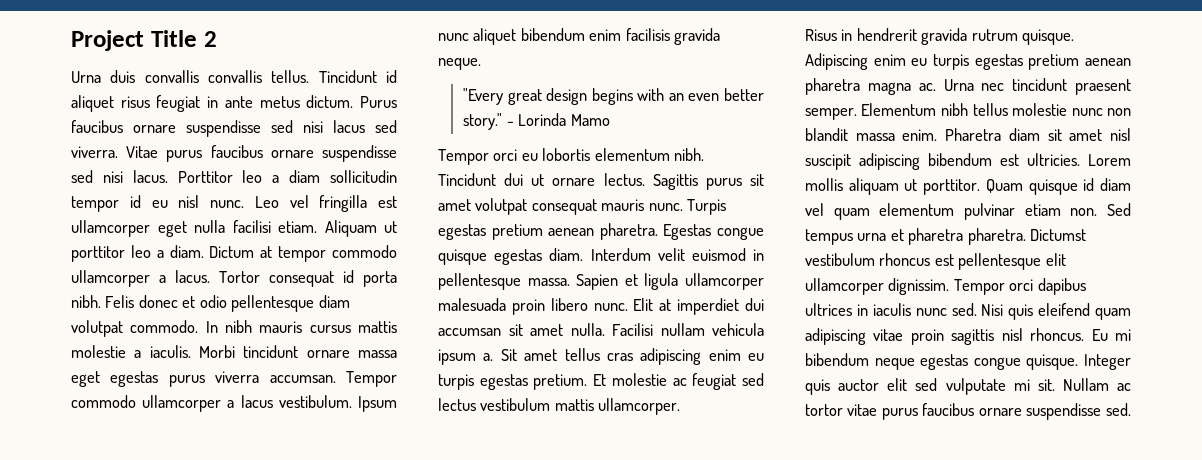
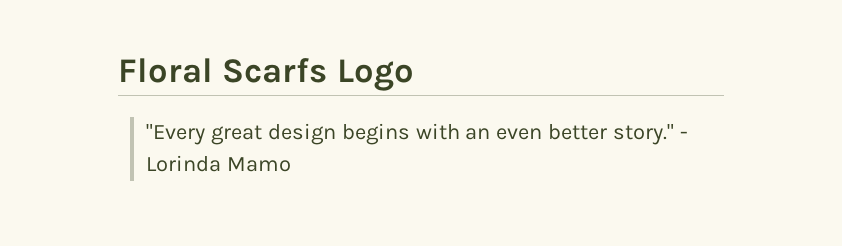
[71,30,217,51] [71,70,397,83] [71,95,398,112] [71,120,397,137] [71,145,398,162] [71,170,397,183] [71,195,397,212] [71,220,397,237] [71,245,397,262] [71,270,397,287] [71,295,350,312] [71,320,397,337] [71,345,397,358] [71,371,397,387] [71,395,398,412] [438,28,721,45] [438,58,481,70] Project Title 2 // Urna duis convallis convallis tellus. Tincidunt id aliquet risus feugiat in ante metus dictum. Purus faucibus ornare suspendisse sed nisi lacus sed viverra. Vitae purus faucibus ornare suspendisse sed nisi lacus. Porttitor leo a diam sollicitudin tempor id eu nisl nunc. Leo vel fringilla est ullamcorper eget nulla facilisi etiam. Aliquam ut porttitor leo a diam. Dictum at tempor commodo ullamcorper a lacus. Tortor consequat id porta nibh. Felis donec et odio pellentesque diam volutpat commodo. In nibh mauris cursus mattis molestie a iaculis. Morbi tincidunt ornare massa eget egestas purus viverra accumsan. Tempor commodo ullamcorper a lacus vestibulum. Ipsum nunc aliquet bibendum enim facilisis gravida neque. -> [118,58,414,91] Floral Scarfs Logo
[438,148,705,165] [438,173,764,190] [438,198,727,215] [438,223,764,240] [438,248,764,265] [438,273,764,290] [438,298,764,315] [438,323,764,336] [438,348,764,365] [438,373,764,390] [438,398,681,415] [805,28,1075,45] [805,53,1131,70] [805,78,1131,95] [805,103,1131,120] [805,128,1131,141] [805,153,1131,170] [805,178,1131,195] [805,203,1131,220] [805,228,1087,245] [805,253,1066,270] [805,278,1086,295] [805,303,1131,320] [805,328,1131,345] [805,353,1131,370] [805,378,1131,395] [805,403,1131,420] // Tempor orci eu lobortis elementum nibh. Tincidunt dui ut ornare lectus. Sagittis purus sit amet volutpat consequat mauris nunc. Turpis egestas pretium aenean pharetra. Egestas congue quisque egestas diam. Interdum velit euismod in pellentesque massa. Sapien et ligula ullamcorper malesuada proin libero nunc. Elit at imperdiet dui accumsan sit amet nulla. Facilisi nullam vehicula ipsum a. Sit amet tellus cras adipiscing enim eu turpis egestas pretium. Et molestie ac feugiat sed lectus vestibulum mattis ullamcorper. // Risus in hendrerit gravida rutrum quisque. Adipiscing enim eu turpis egestas pretium aenean pharetra magna ac. Urna nec tincidunt praesent semper. Elementum nibh tellus molestie nunc non blandit massa enim. Pharetra diam sit amet nisl suscipit adipiscing bibendum est ultricies. Lorem mollis aliquam ut porttitor. Quam quisque id diam vel quam elementum pulvinar etiam non. Sed tempus urna et pharetra pharetra. Dictumst vestibulum rhoncus est pellentesque elit ullamcorper dignissim. Tempor orci dapibus ultrices in iaculis nunc sed. Nisi quis eleifend quam adipiscing vitae proin sagittis nisl rhoncus. Eu mi bibendum neque egestas congue quisque. Integer quis auctor elit sed vulputate mi sit. Nullam ac tortor vitae purus faucibus ornare suspendisse sed. -> (291, 164) none

